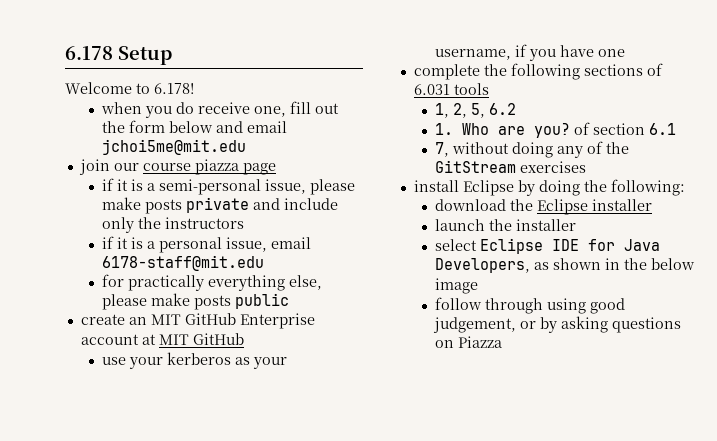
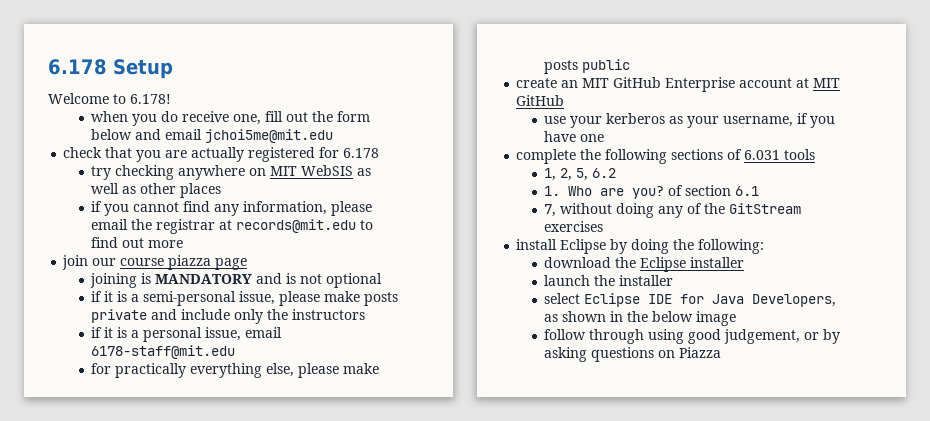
(246, 147) none -> [63,147,380,162] [91,165,372,180] [91,183,222,198] [91,201,373,216] [91,219,374,234] [91,237,184,248] // check that you are actually registered for 6.178 // try checking anywhere on MIT WebSIS as well as other places // if you cannot find any information, please email the registrar at records@mit.edu to find out more
(276, 169) none -> [90,273,383,288] // joining is MANDATORY and is not optional

